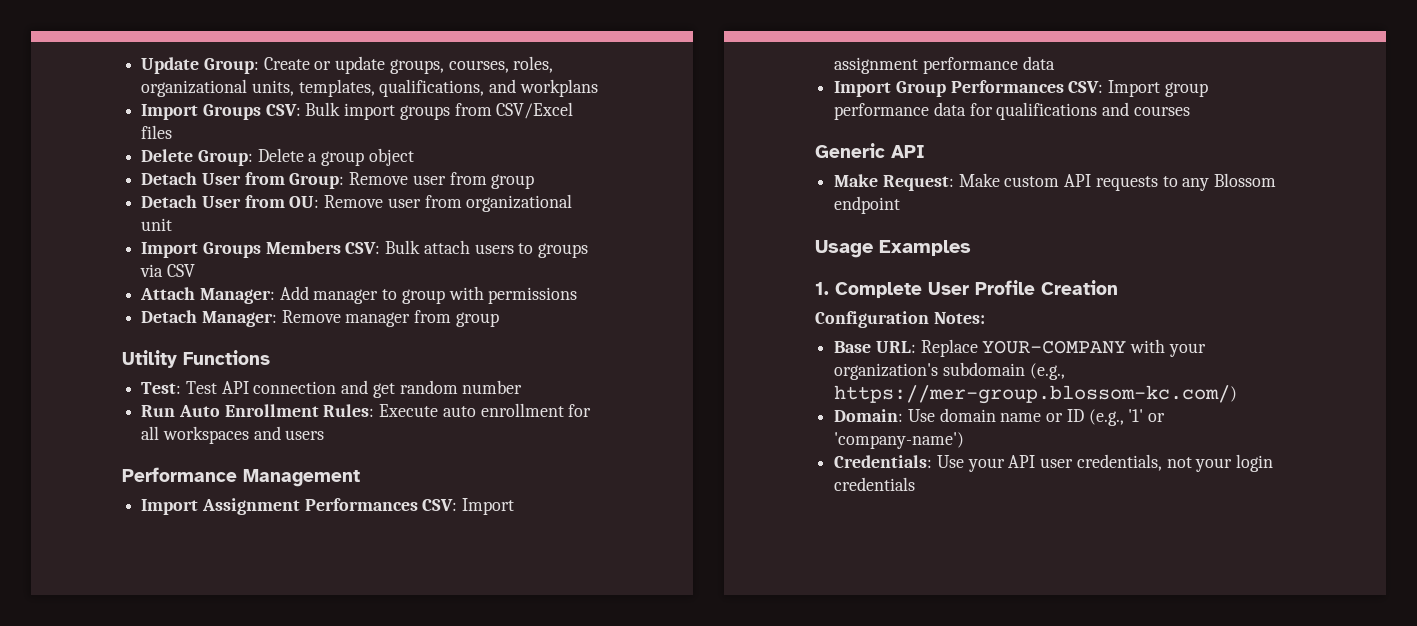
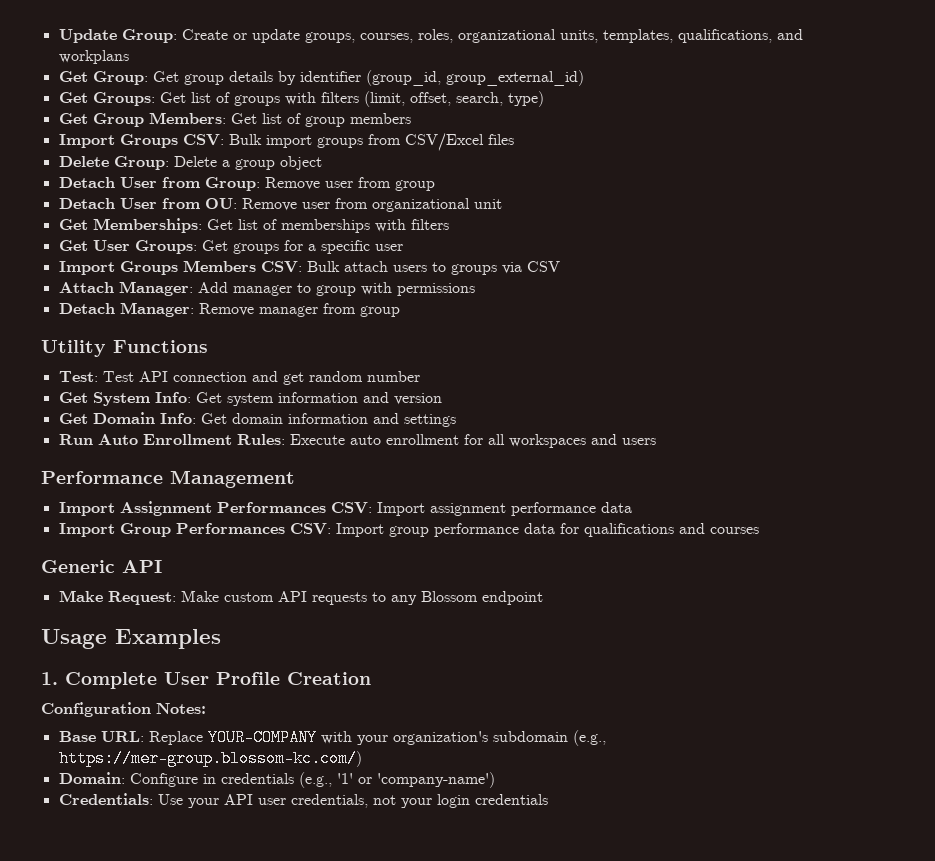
(598, 88) none -> [58,70,584,86] [58,91,544,107] [58,112,411,127] // Get Group: Get group details by identifier (group_id, group_external_id) // Get Groups: Get list of groups with filters (limit, offset, search, type) // Get Group Members: Get list of group members
(173, 224) none -> [58,218,449,233] [58,240,403,254] // Get Memberships: Get list of memberships with filters // Get User Groups: Get groups for a specific user
(523, 387) none -> [58,392,442,406] [58,412,456,427] // Get System Info: Get system information and version // Get Domain Info: Get domain information and settings
[907,408,1084,422] Use domain name or ID -> [129,773,294,787] Configure in credentials

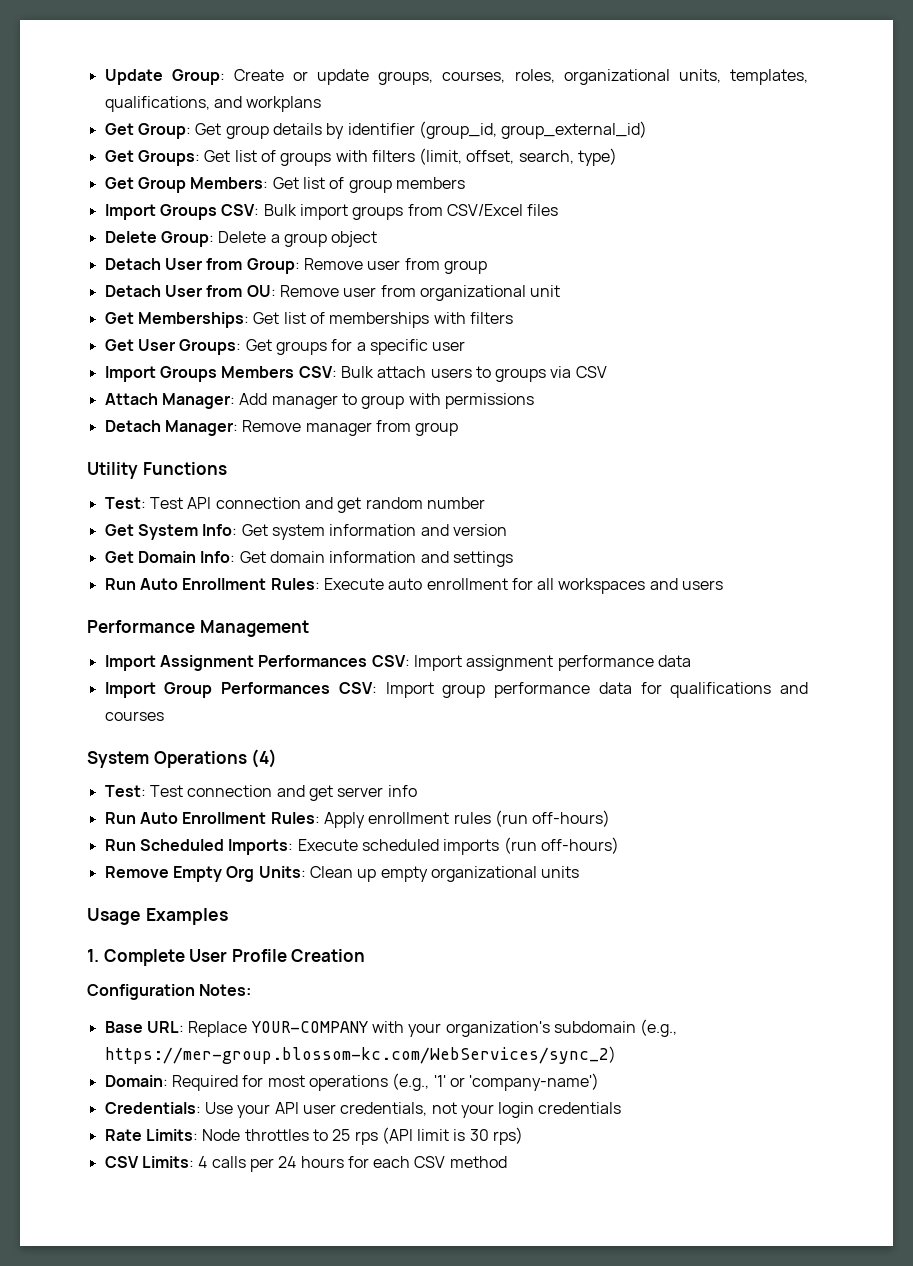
[41,560,162,573] [58,590,543,605] Generic API // Make Request: Make custom API requests to any Blossom endpoint -> [87,749,278,768] [104,785,417,801] [104,810,611,828] [104,837,619,855] [104,866,580,882] System Operations (4) // Test: Test connection and get server info // Run Auto Enrollment Rules: Apply enrollment rules (run off-hours) // Run Scheduled Imports: Execute scheduled imports (run off-hours) // Remove Empty Org Units: Clean up empty organizational units
[58,750,362,767] https://mer-group.blossom-kc.com/) -> [104,1046,616,1064] https://mer-group.blossom-kc.com/WebServices/sync_2)
[129,773,294,787] Configure in credentials -> [171,1075,388,1091] Required for most operations
(548, 799) none -> [104,1127,524,1145] [104,1156,507,1172] // Rate Limits: Node throttles to 25 rps (API limit is 30 rps) // CSV Limits: 4 calls per 24 hours for each CSV method

